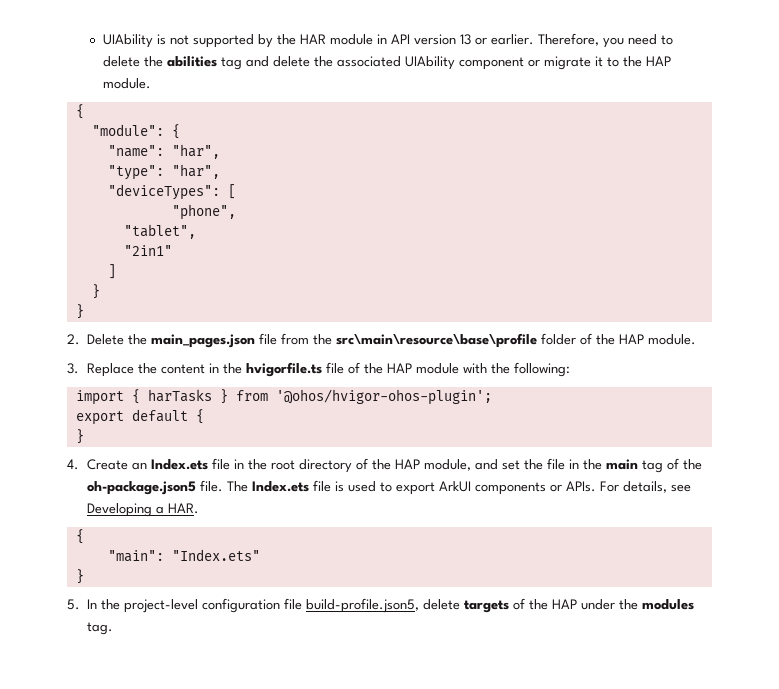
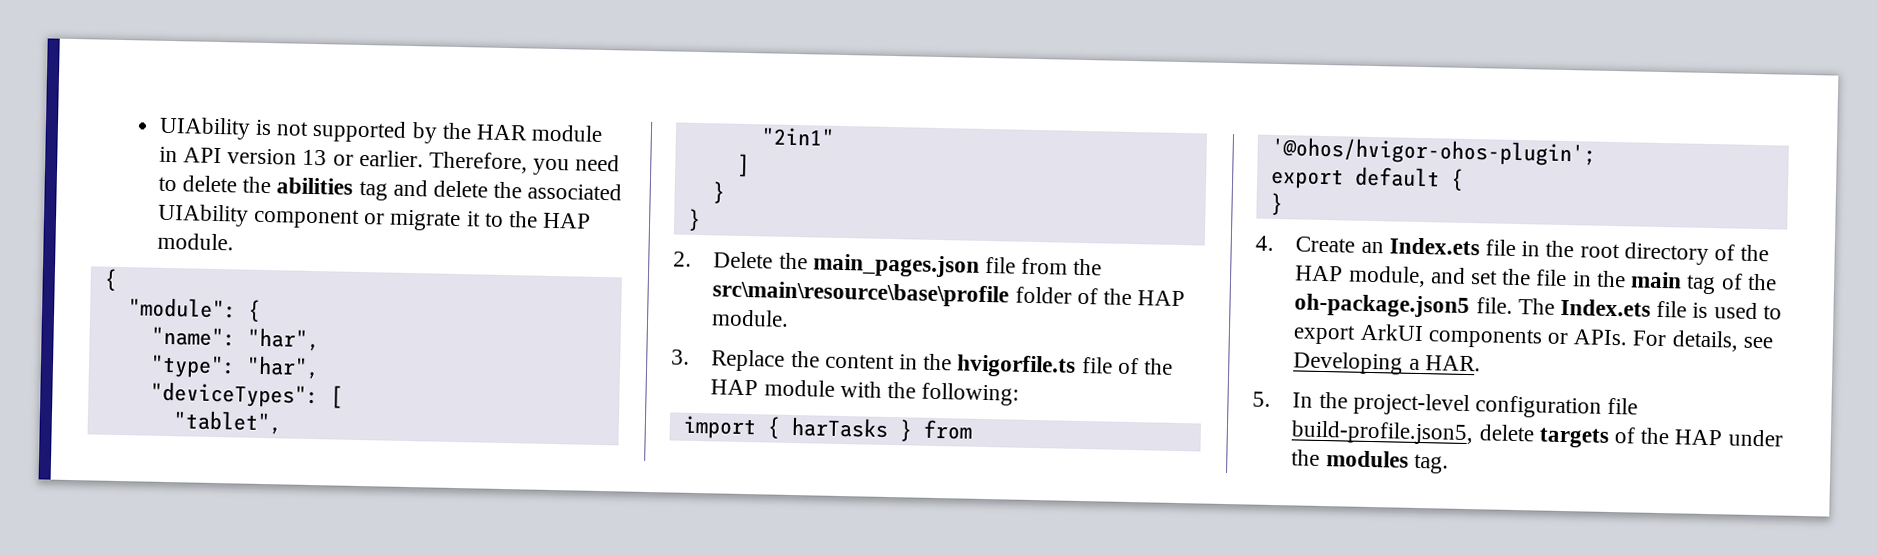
[171,204,236,220] // "phone", -> (343, 397) none
[75,529,84,544] [107,549,260,562] [75,569,84,584] // { // "main": "Index.ets" // } -> (1481, 363) none

